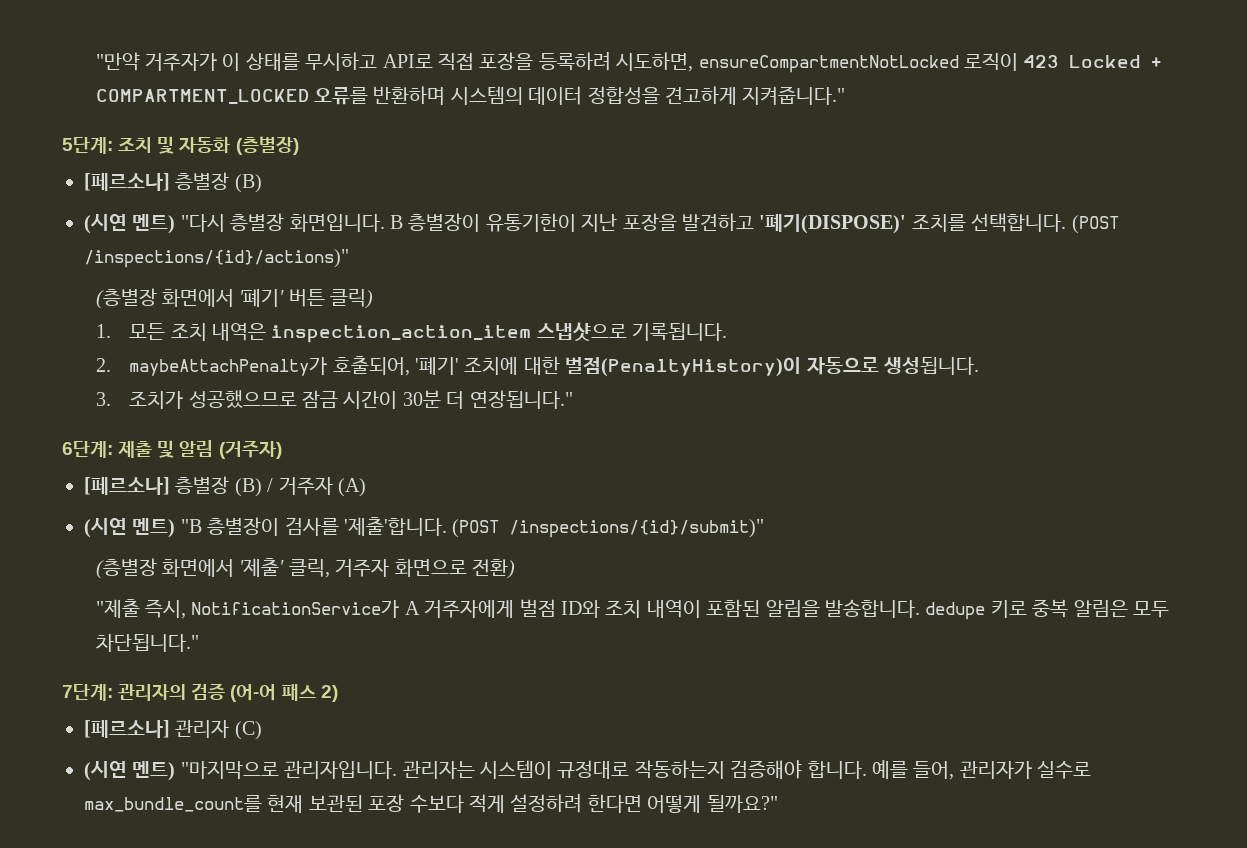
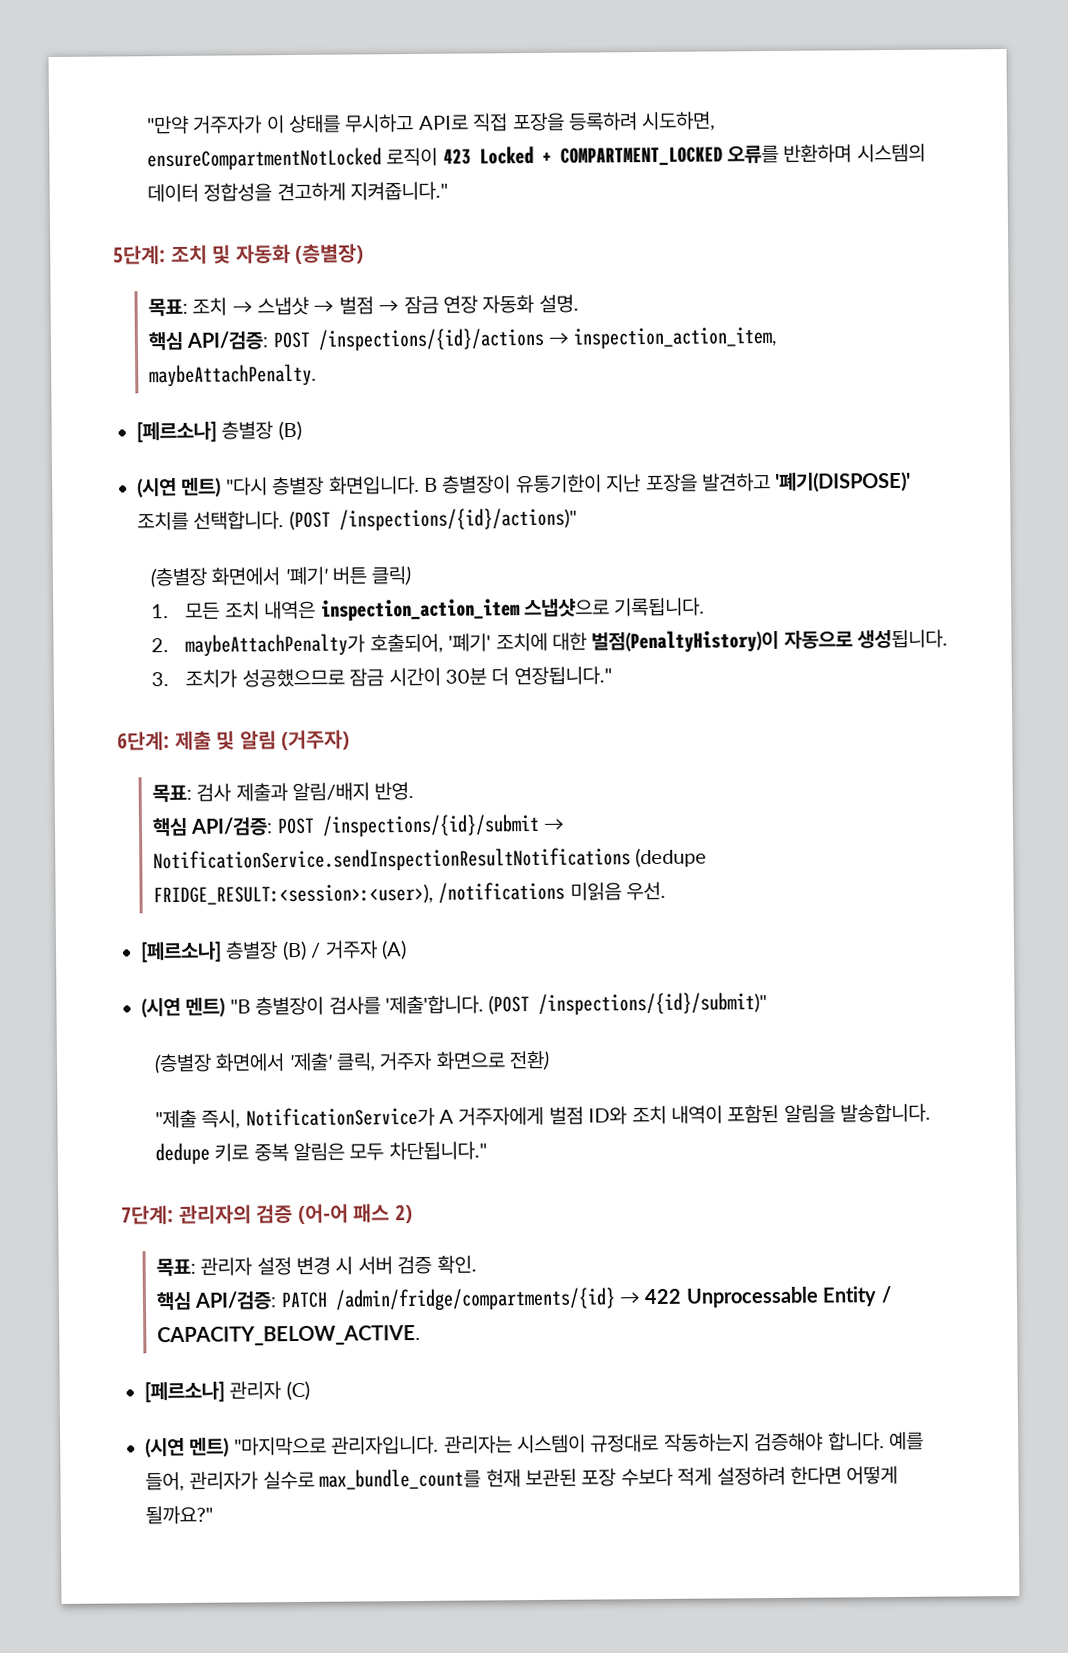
(299, 145) none -> [147,294,579,317] [147,326,778,352] [148,363,317,388] // 목표: 조치 → 스냅샷 → 벌점 → 잠금 연장 자동화 설명. // 핵심 API/검증: POST /inspections/{id}/actions → inspection_action_item, maybeAttachPenalty.
(282, 449) none -> [151,781,415,803] [151,813,565,838] [152,847,708,874] [152,881,666,906] // 목표: 검사 제출과 알림/배지 반영. // 핵심 API/검증: POST /inspections/{id}/submit → NotificationService.sendInspectionResultNotifications (dedupe FRIDGE_RESULT:<session>:<user>), /notifications 미읽음 우선.
(338, 693) none -> [155,1255,477,1277] [155,1286,892,1312] [156,1324,421,1347] // 목표: 관리자 설정 변경 시 서버 검증 확인. // 핵심 API/검증: PATCH /admin/fridge/compartments/{id} → 422 Unprocessable Entity / CAPACITY_BELOW_ACTIVE.

